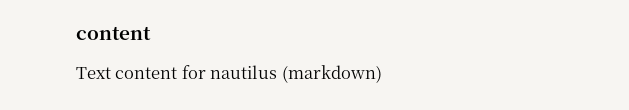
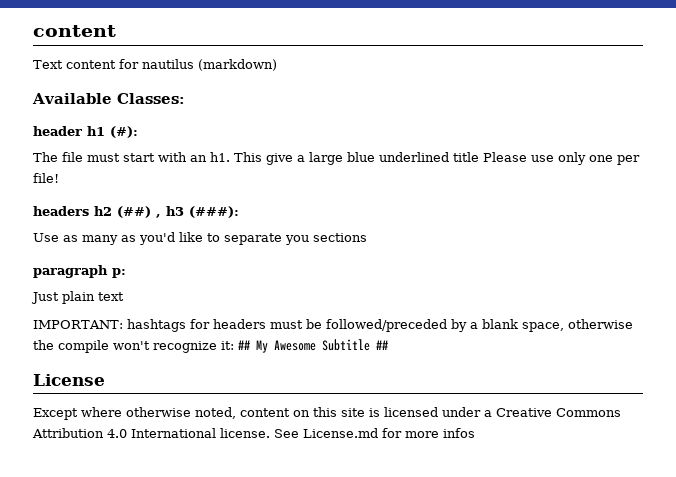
(382, 74) none -> [32,93,185,104] [33,126,138,138] [33,152,640,165] [33,173,59,183] [33,206,239,218] [33,232,367,245] [33,265,126,278] [31,291,124,304] [33,319,633,332] [33,339,388,353] [33,374,105,386] [33,407,621,420] [32,428,475,438] // Available Classes: // header h1 (#): // The file must start with an h1. This give a large blue underlined title Please use only one per file! // headers h2 (##) , h3 (###): // Use as many as you'd like to separate you sections // paragraph p: // Just plain text // IMPORTANT: hashtags for headers must be followed/preceded by a blank space, otherwise the compile won't recognize it: ## My Awesome Subtitle ## // License // Except where otherwise noted, content on this site is licensed under a Creative Commons Attribution 4.0 International license. See License.md for more infos

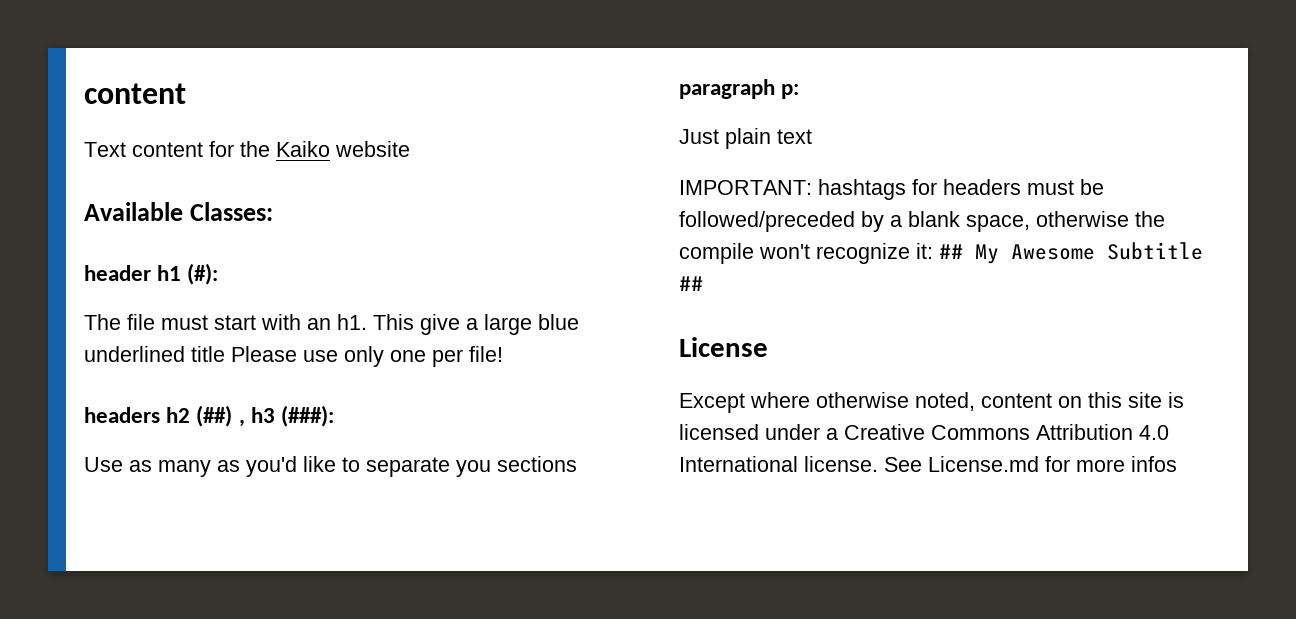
[141,59,277,71] nautilus (markdown) -> [240,141,410,157] the Kaiko website

